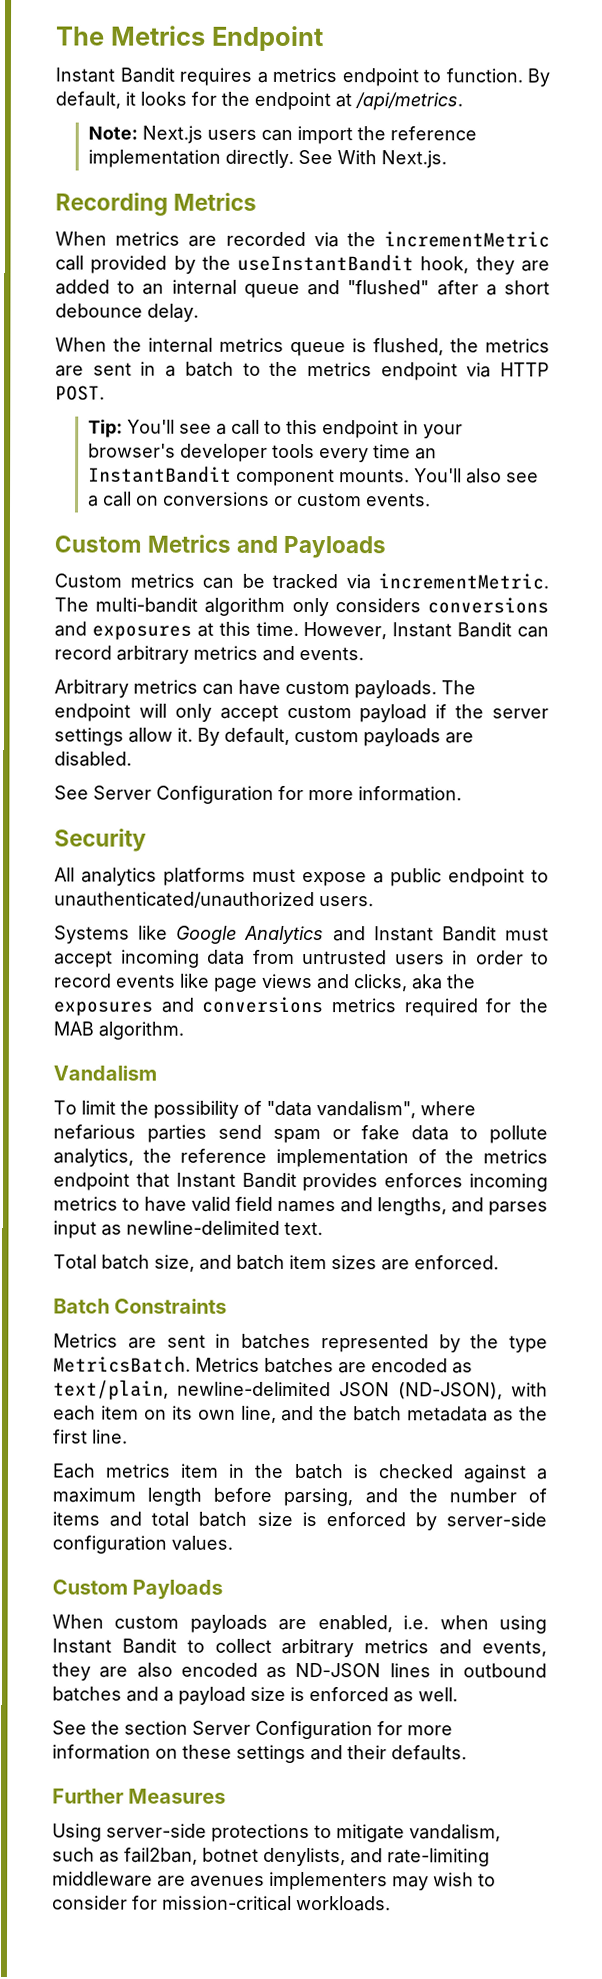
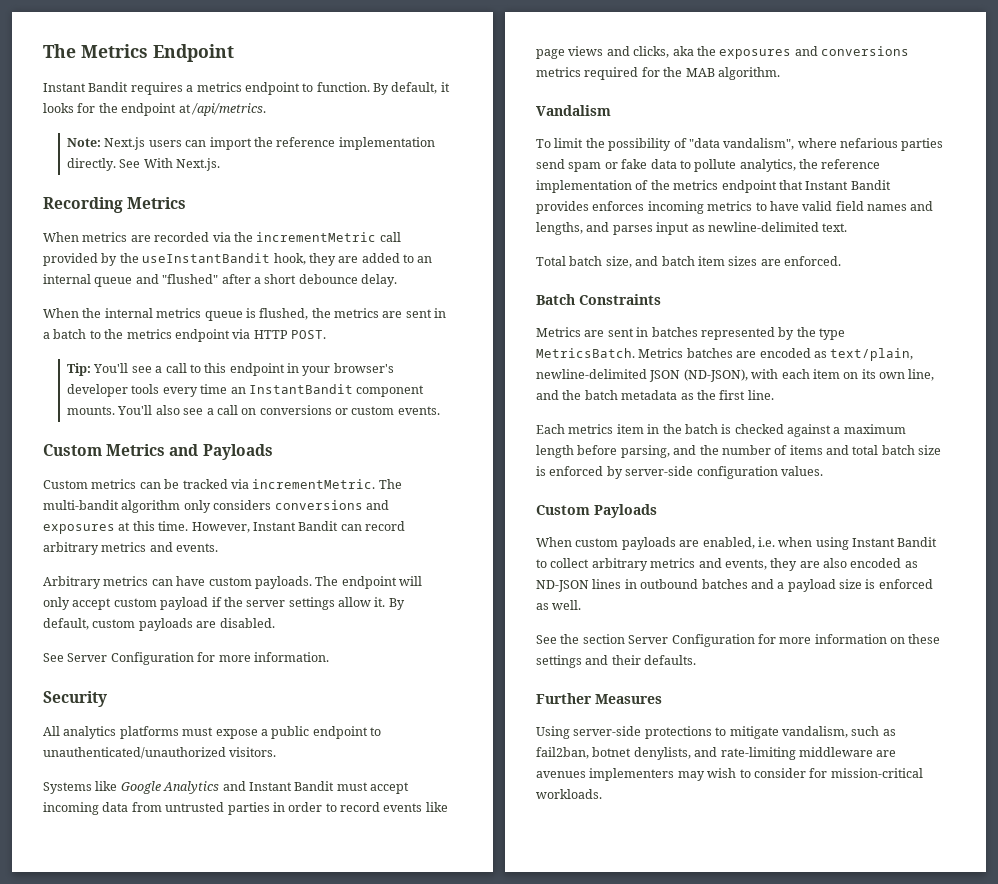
[319,896,374,907] users. -> [229,747,277,757] visitors.
[394,954,445,965] users -> [227,802,270,815] parties

